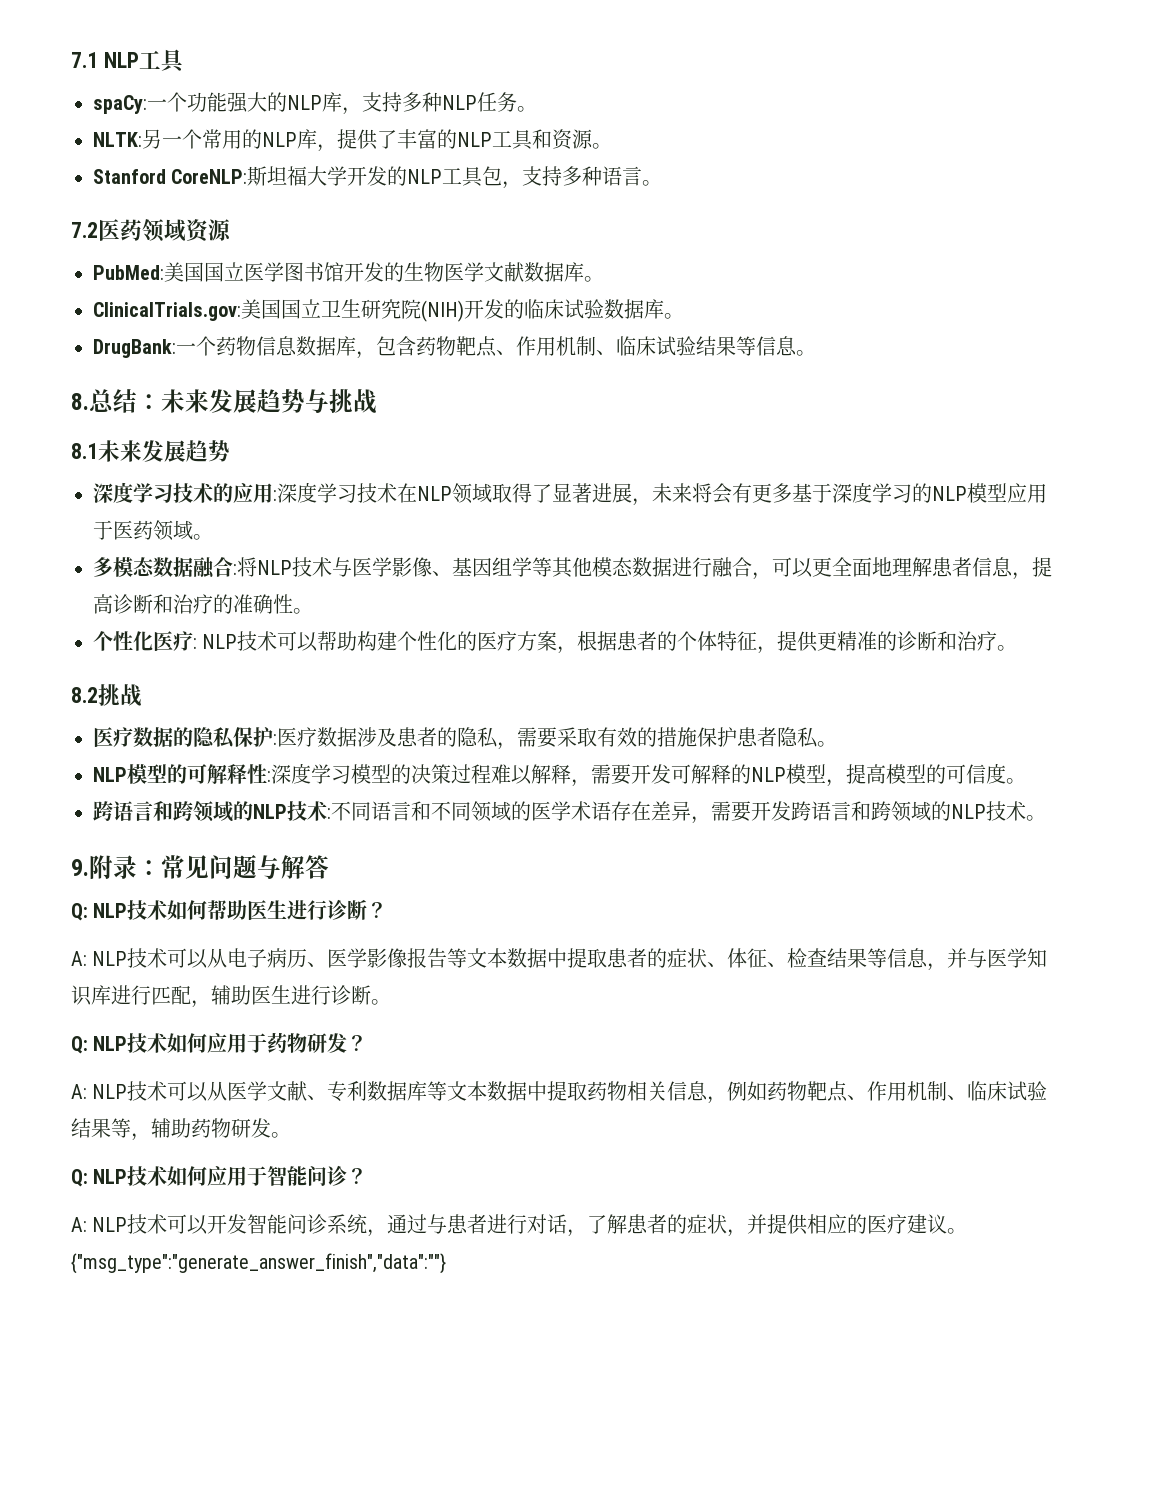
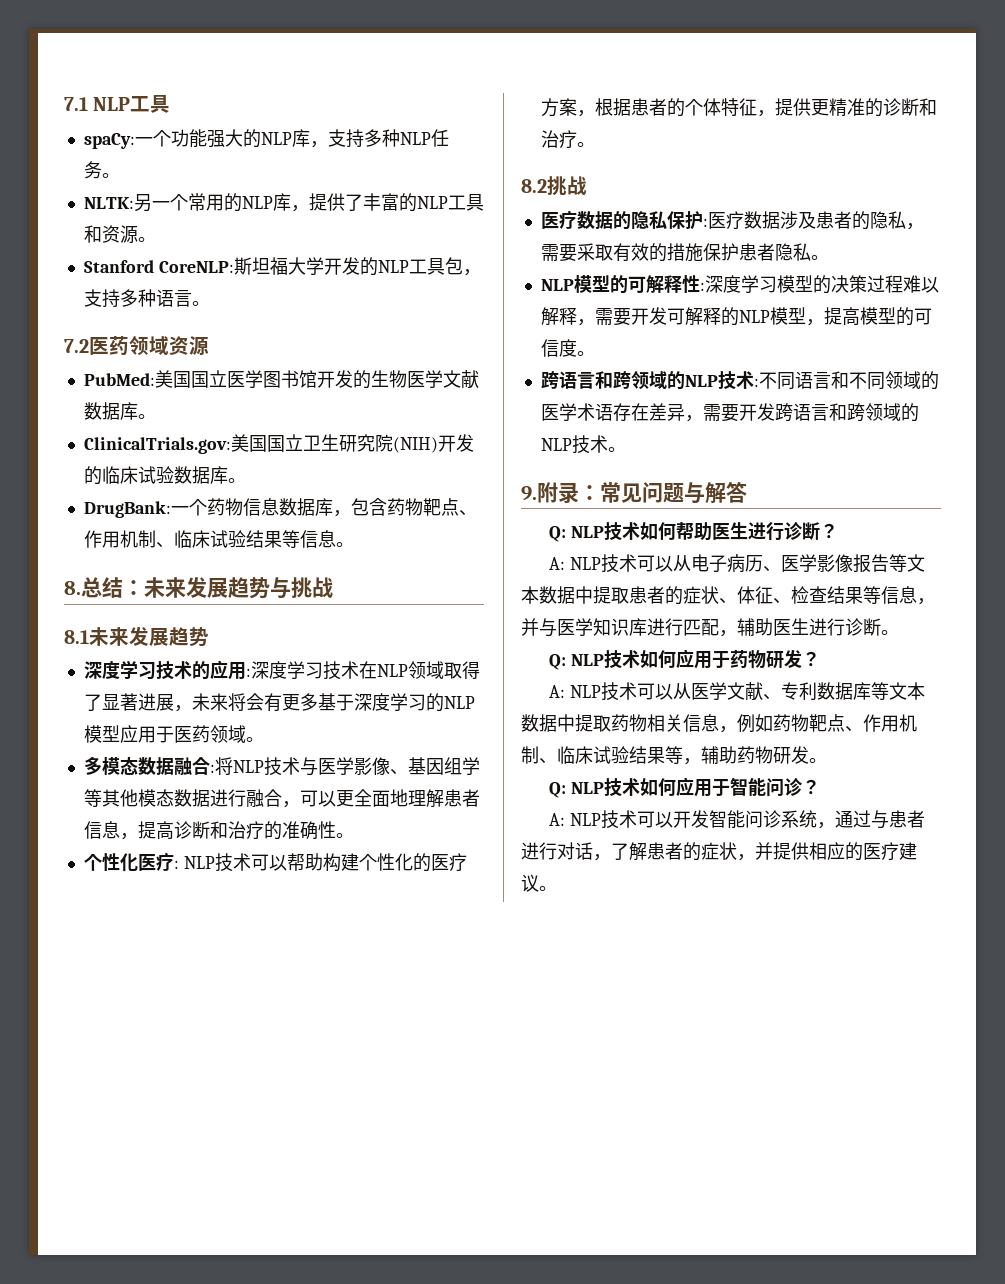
[71,1253,446,1274] {"msg_type":"generate_answer_finish","data":""} -> (557, 888) none

